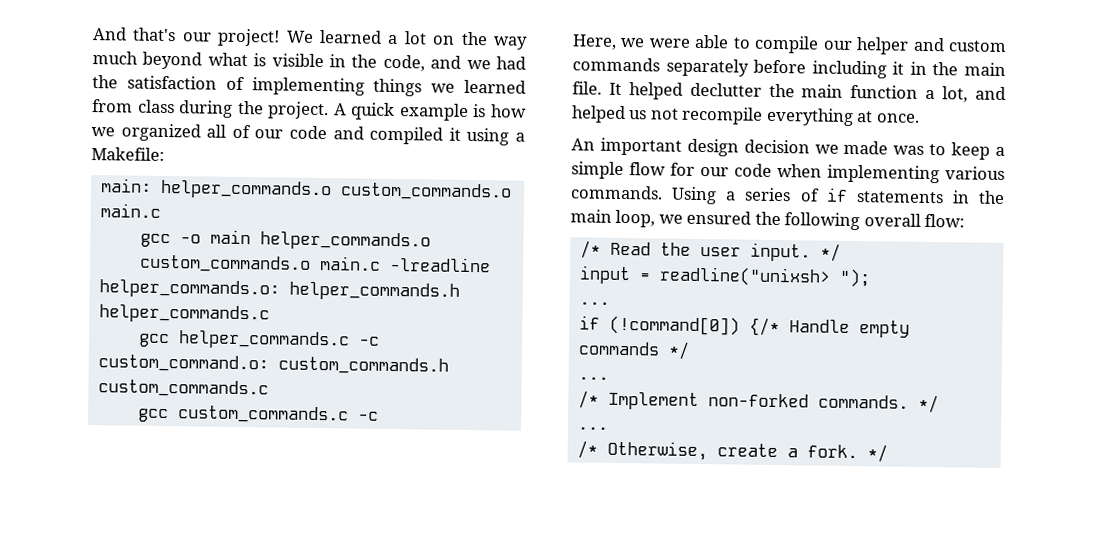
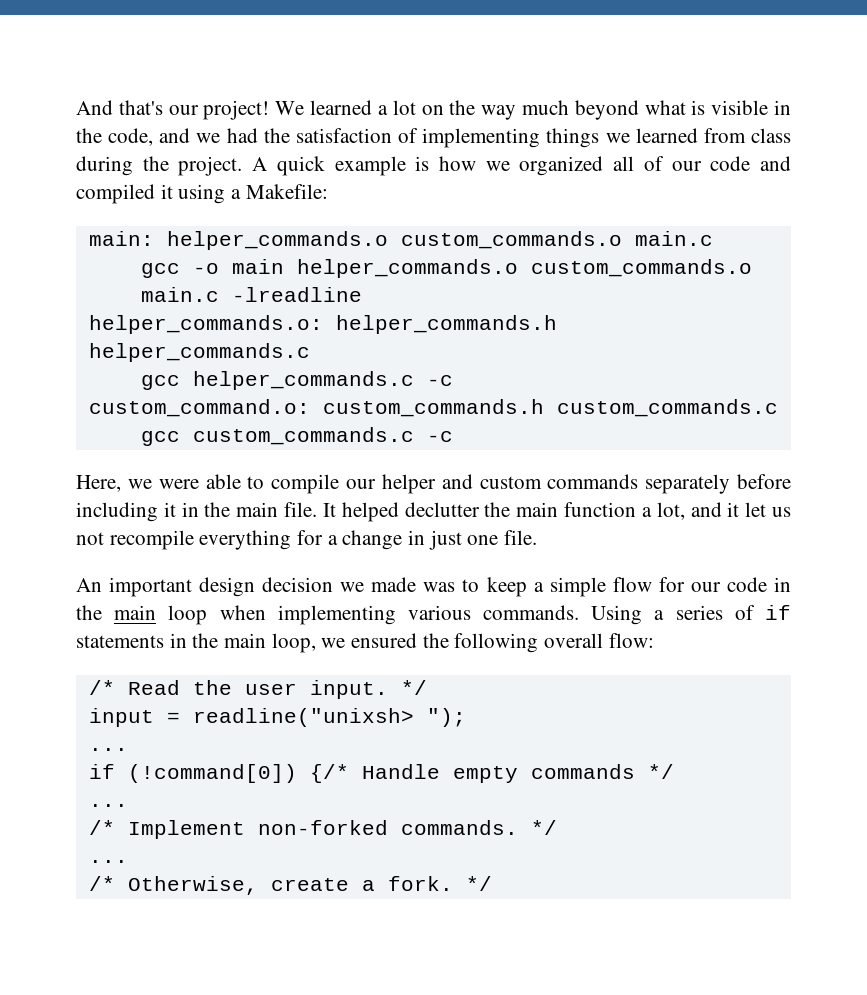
[571,105,626,124] helped -> [727,502,767,517] it let
[856,111,920,123] at once. -> [297,530,538,550] for a change in just one file.
(772, 170) none -> [773,577,791,592] [76,605,208,625] in the main loop

